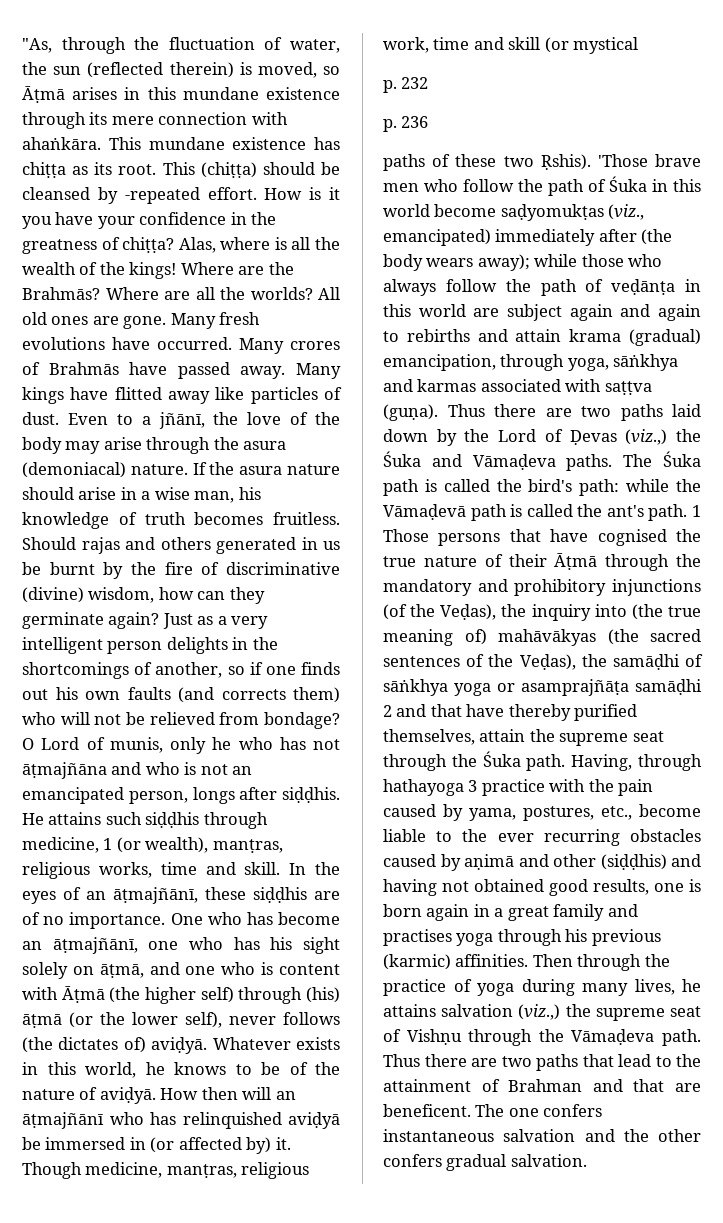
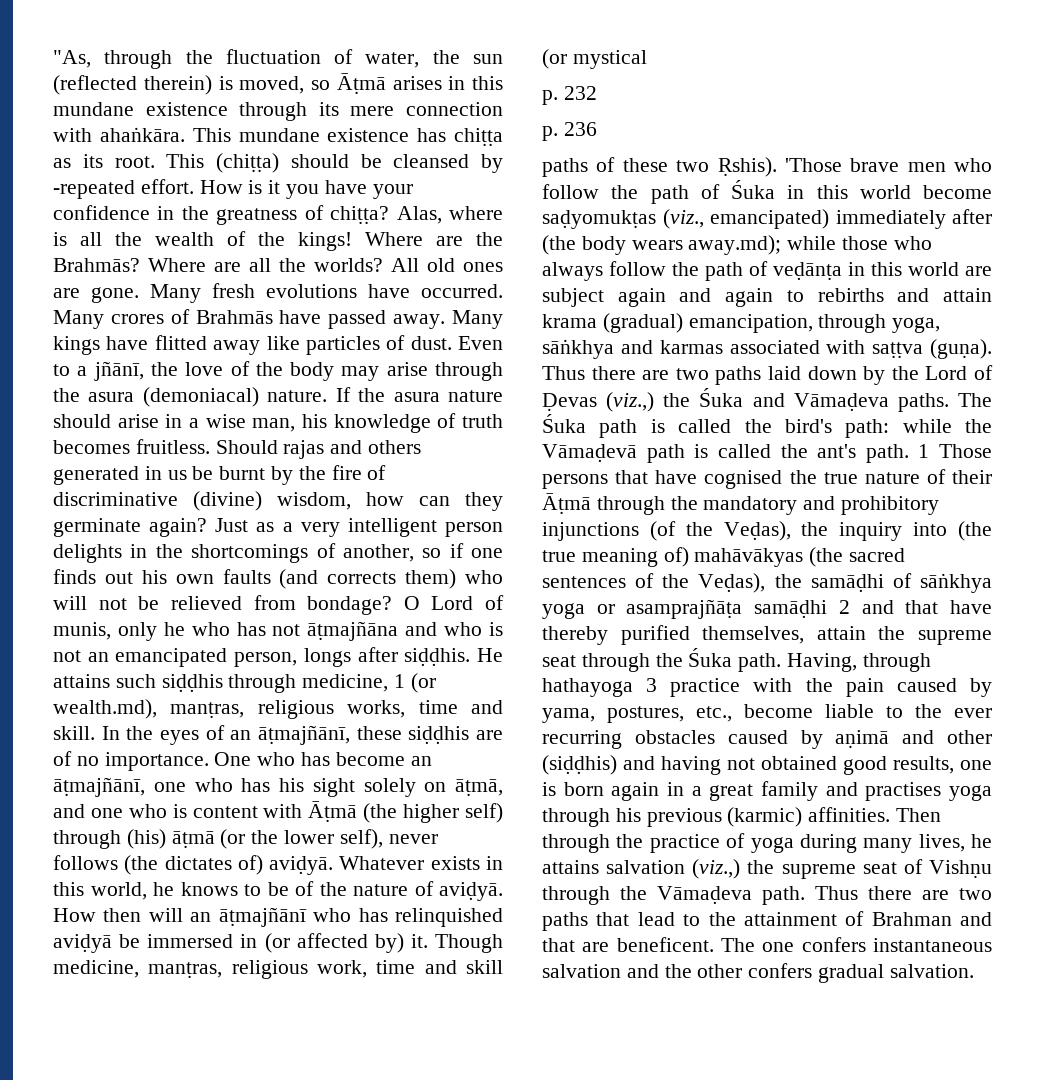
[145,837,209,853] wealth), -> [53,699,157,719] wealth.md),
[477,254,530,271] away); -> [688,235,782,255] away.md);

